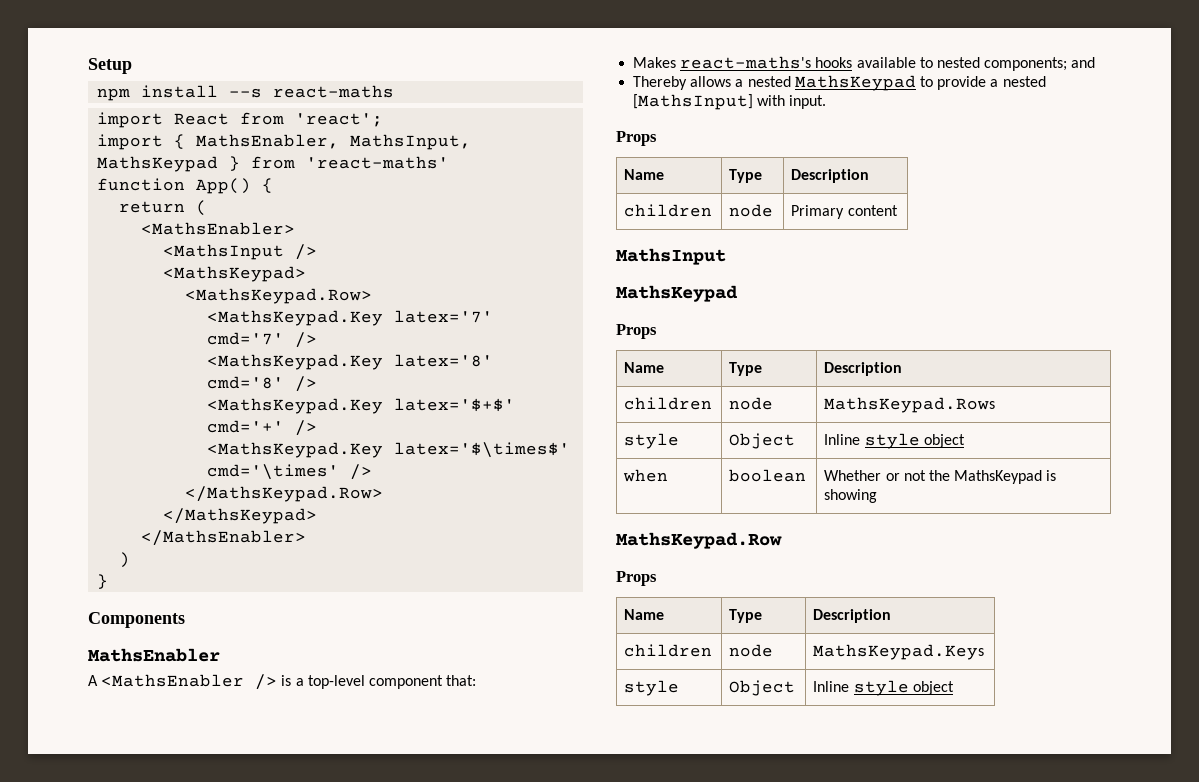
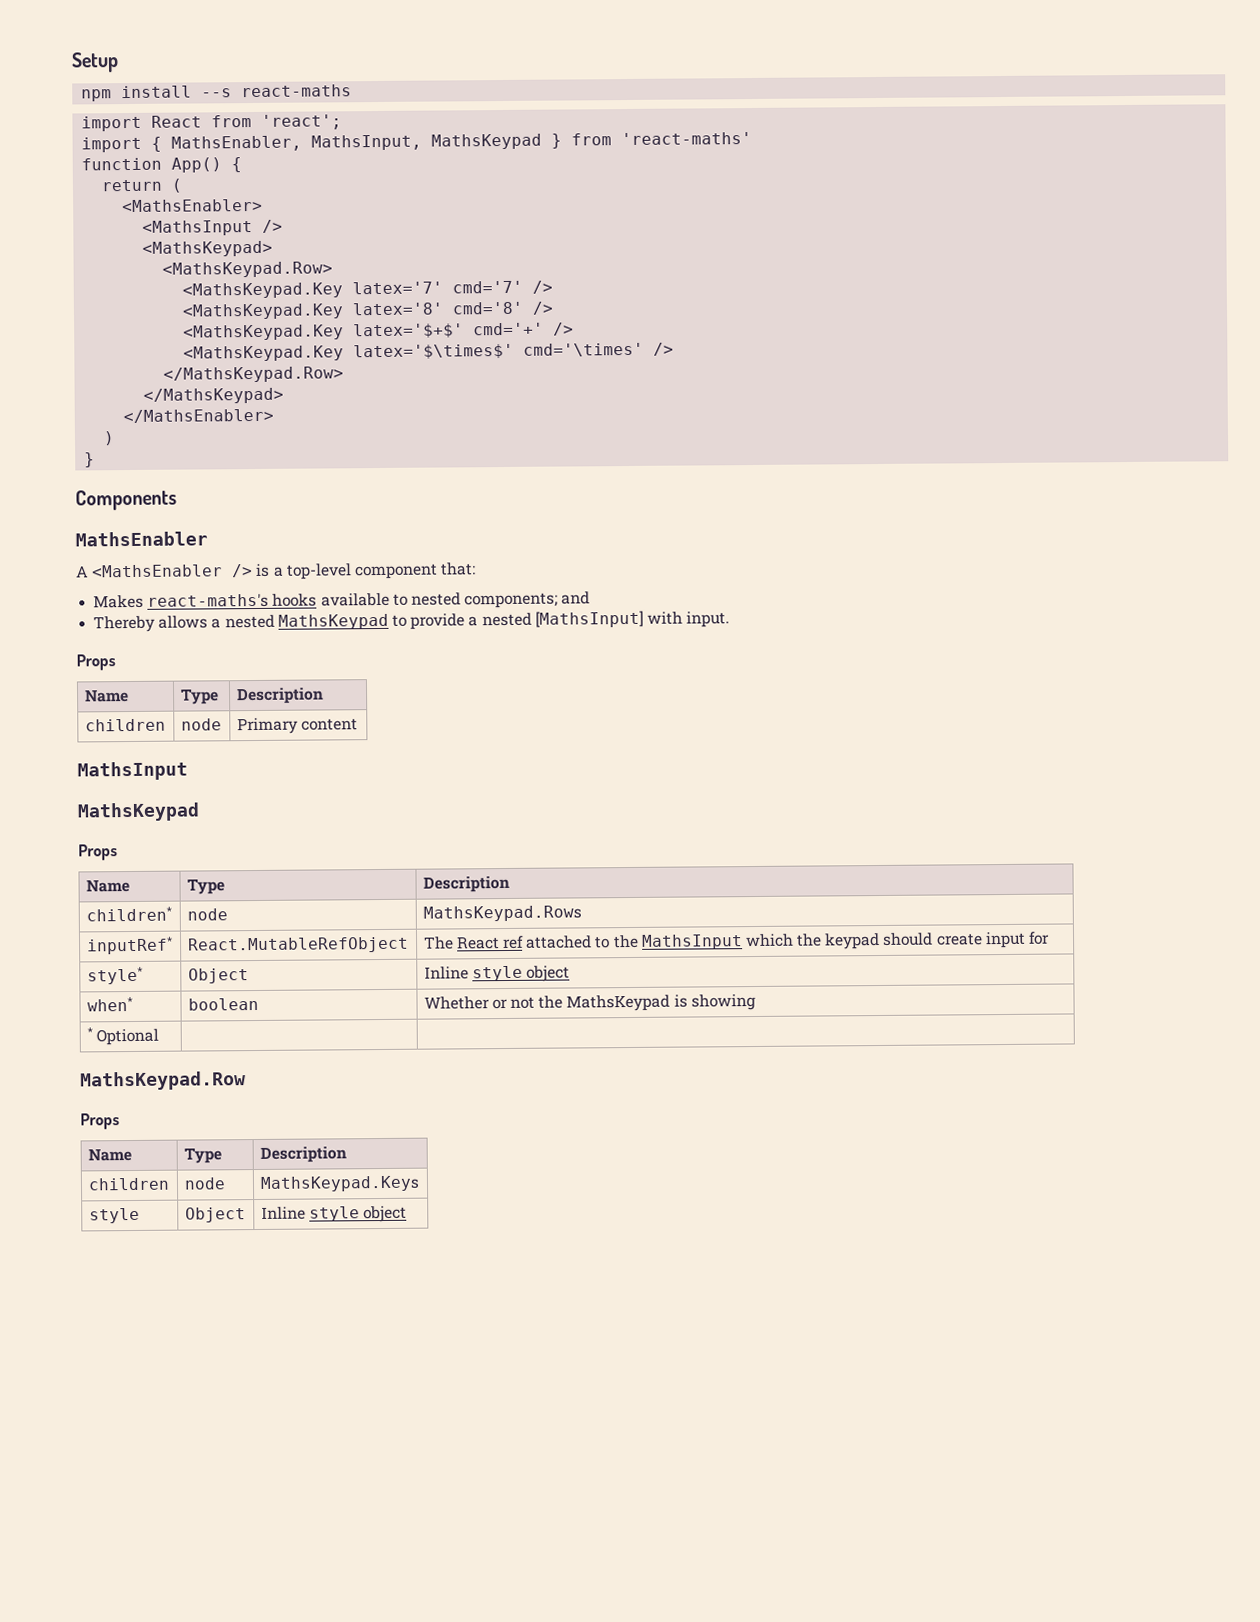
[624,397,713,410] children -> [85,906,172,922] children*
[624,433,680,449] style -> [85,936,173,955] [187,936,409,954] [423,931,1050,950] [86,966,143,985] inputRef* | React.MutableRefObject | The React ref attached to the MathsInput which the keypad should create input for // style*
[623,469,669,482] when -> [86,997,133,1012] when*
(878, 496) none -> [86,1027,159,1046] // * Optional | |

